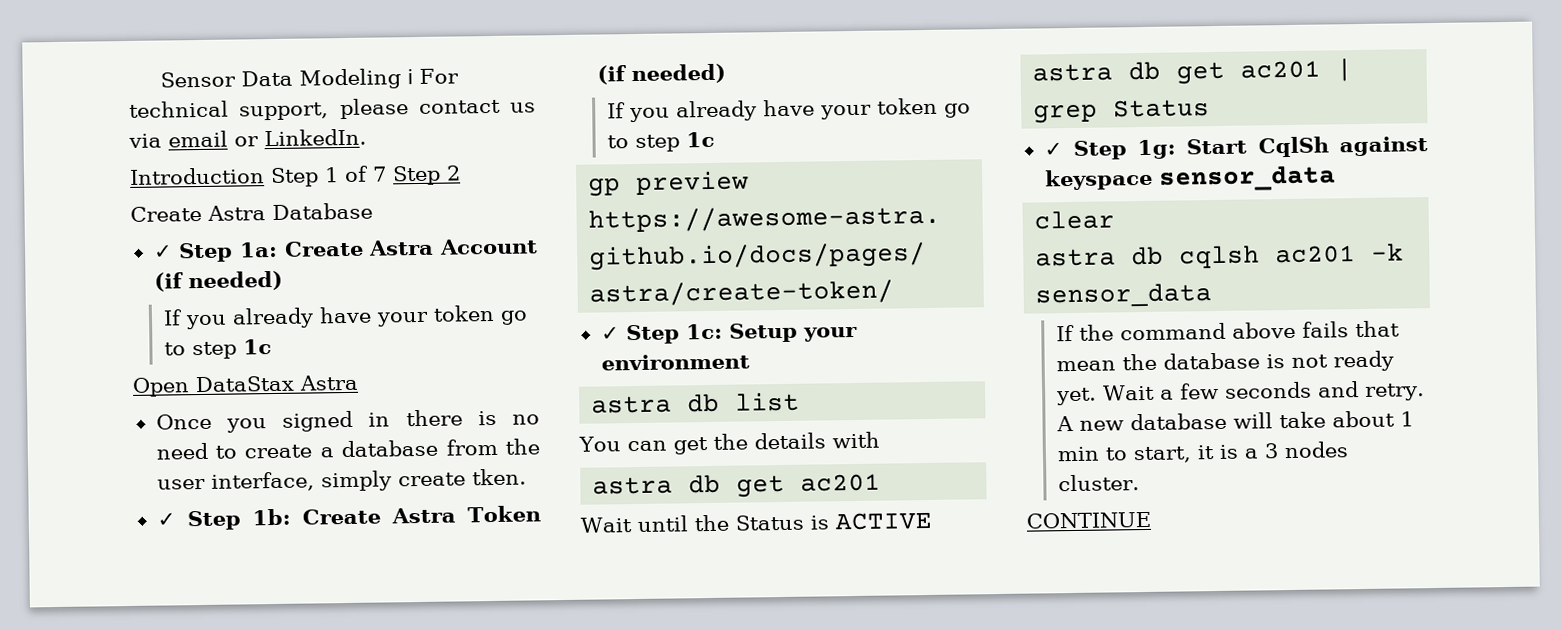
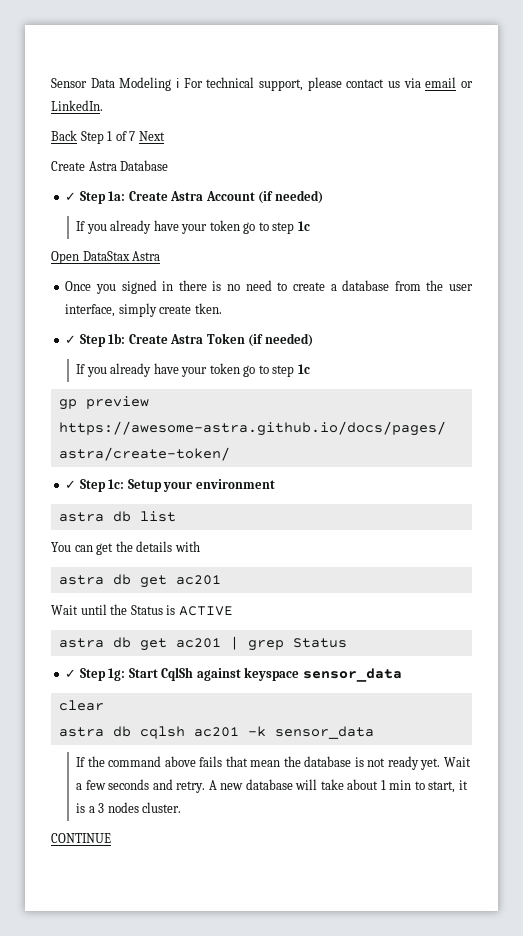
[129,167,265,185] Introduction -> [51,130,77,141] Back
[392,165,461,186] Step 2 -> [138,131,165,141] Next

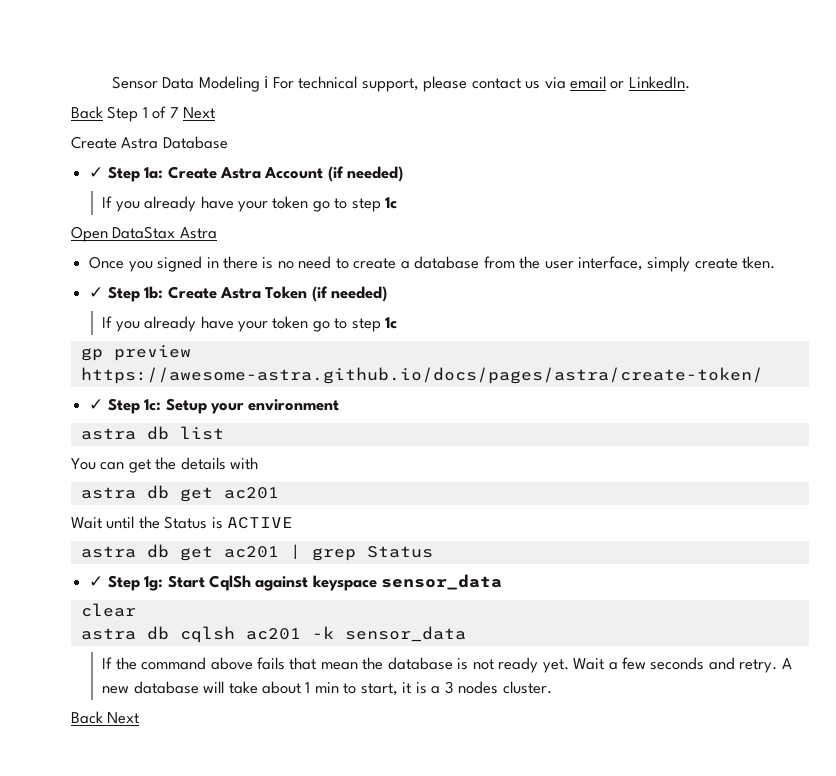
[51,833,111,843] CONTINUE -> [71,711,140,724] Back Next

